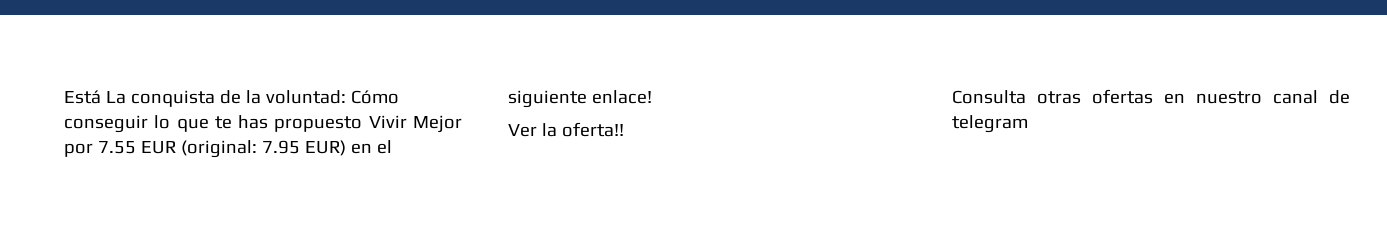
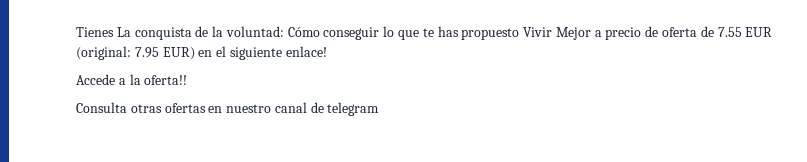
[64,90,101,104] Está -> [76,27,114,37] Tienes
[64,143,93,157] por -> [594,26,714,40] a precio de oferta de
[508,124,537,137] Ver -> [76,74,126,85] Accede a

